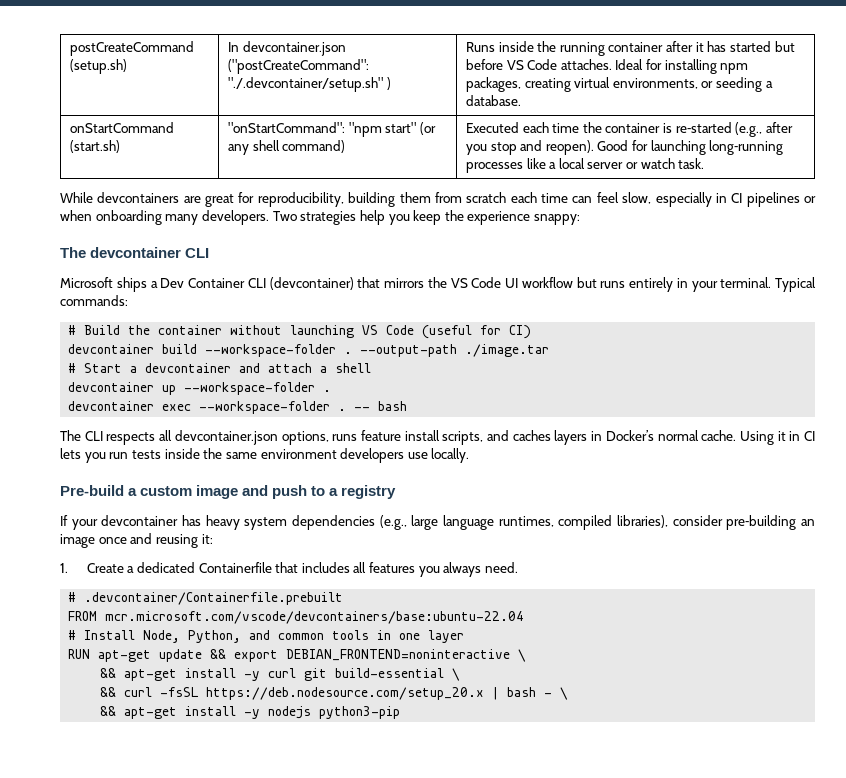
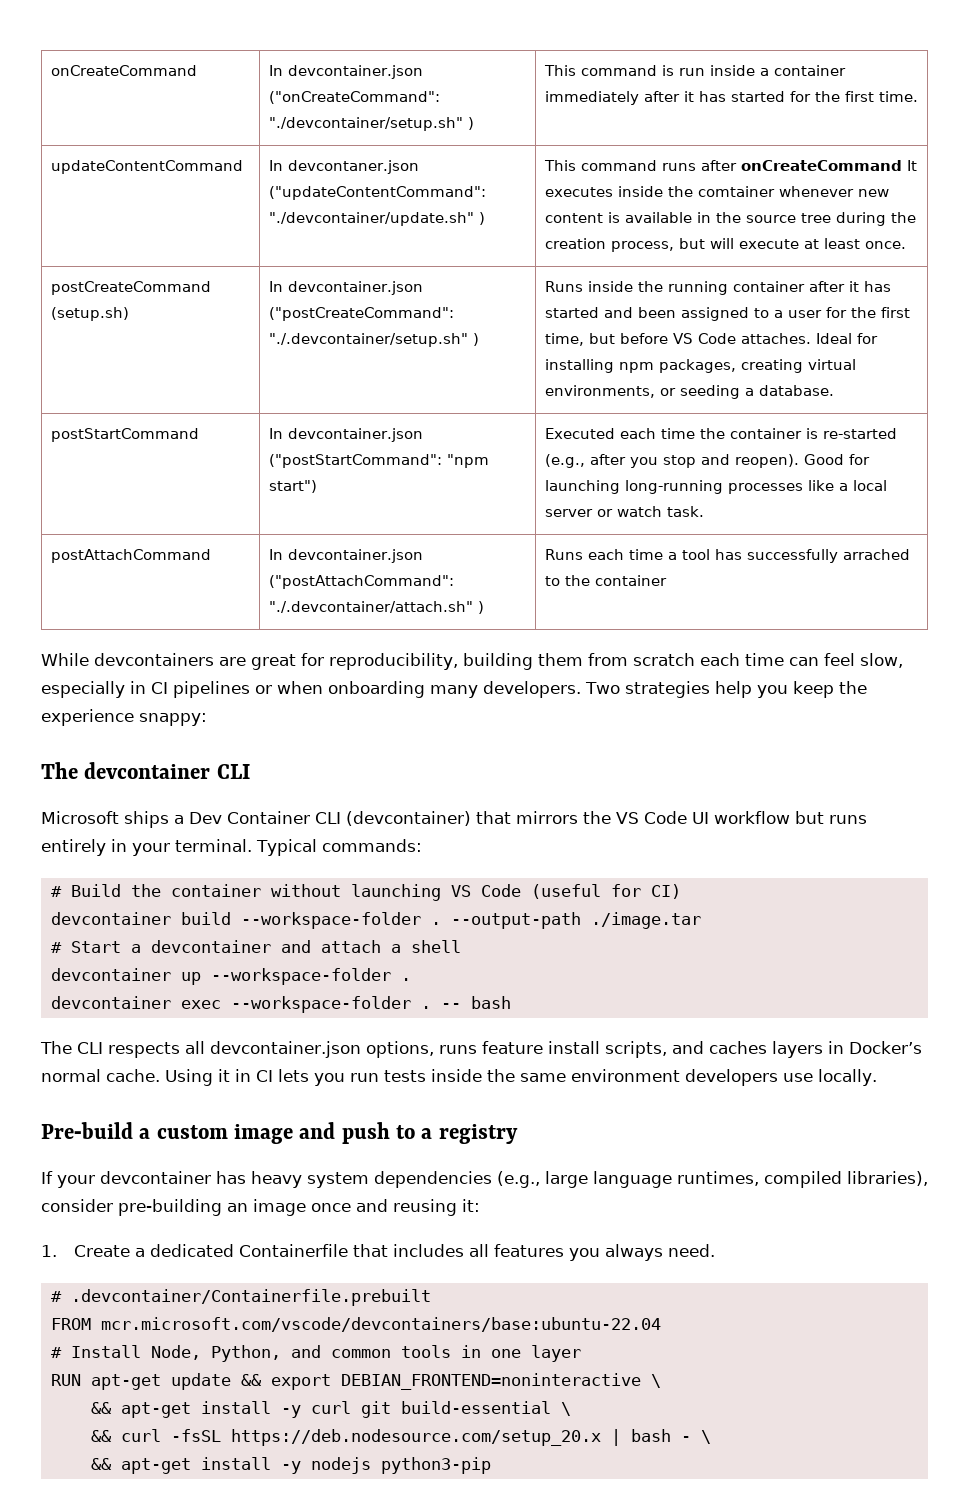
(69, 48) none -> [50,65,197,76] [268,65,423,79] [268,91,440,104] [268,117,474,131] [543,65,846,76] [544,91,918,105] [50,160,243,174] [268,160,419,174] [268,186,486,200] [268,212,485,226] [543,160,917,171] [544,186,889,197] [544,212,916,226] [544,238,906,252] onCreateCommand | In devcontainer.json ("onCreateCommand": "./devcontainer/setup.sh" ) | This command is run inside a container immediately after it has started for the first time. // updateContentCommand | In devcontaner.json ("updateContentCommand": "./devcontainer/update.sh" ) | This command runs after onCreateCommand It executes inside the comtainer whenever new content is available in the source tree during the creation process, but will execute at least once. //
(772, 46) none -> [603,307,910,321] [544,333,584,346] and been assigned to a user for the first time,
[69,122,174,133] [69,140,120,153] [227,122,436,137] [227,140,346,155] onStartCommand (start.sh) | "onStartCommand": "npm start" (or any shell command) -> [50,428,199,442] [268,428,423,442] [268,454,489,468] [268,480,317,493] postStartCommand | In devcontainer.json ("postStartCommand": "npm start")
(705, 163) none -> [50,549,211,563] [268,549,423,563] [268,575,454,589] [268,601,484,614] [544,549,910,563] [544,575,667,586] // postAttachCommand | In devcontainer.json ("postAttachCommand": "./.devcontainer/attach.sh" ) | Runs each time a tool has successfully arrached to the container

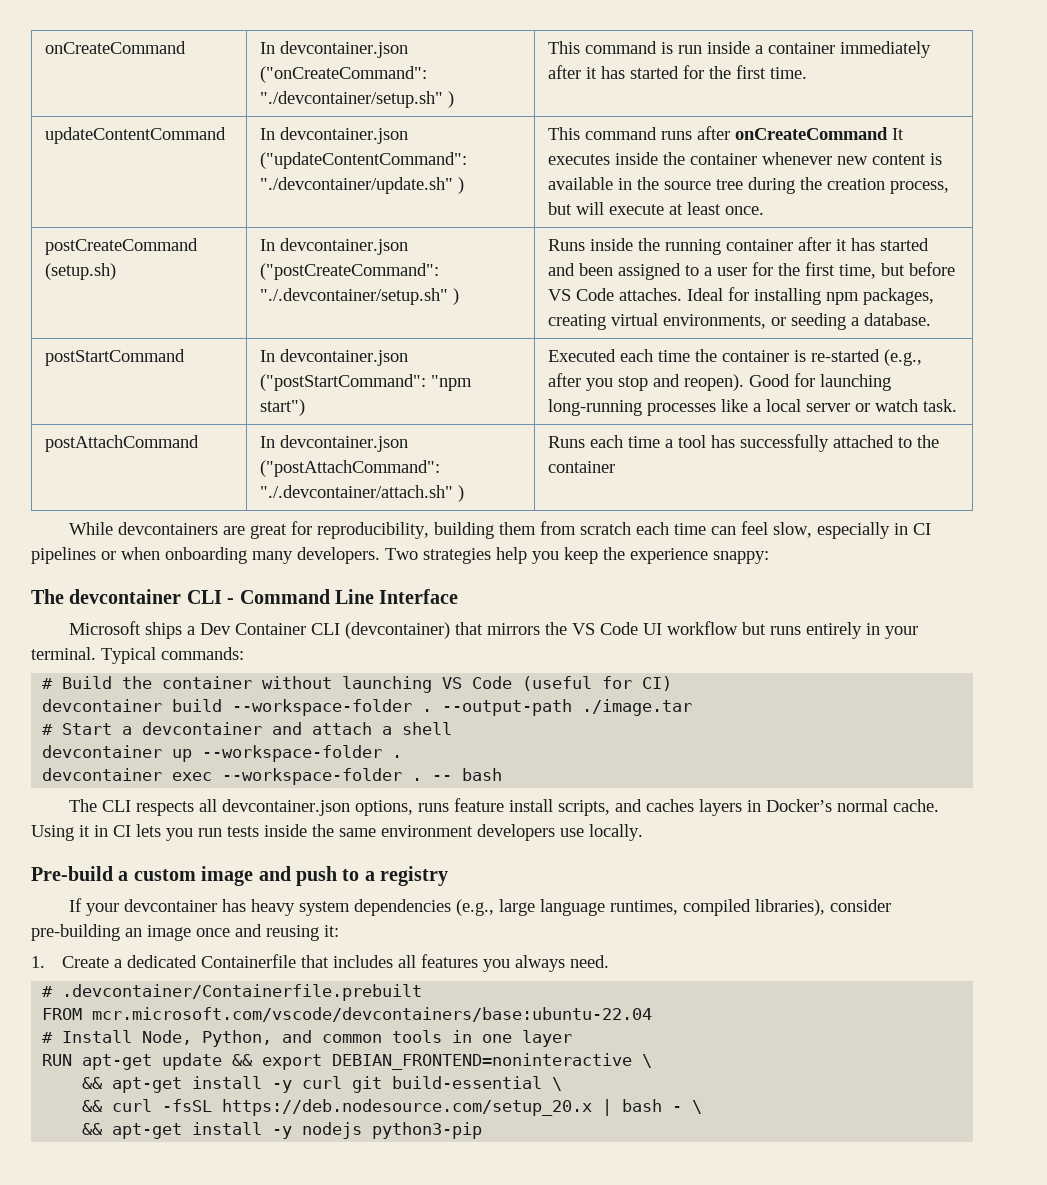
[287,160,419,174] devcontaner.json -> [280,127,409,144] devcontainer.json
[697,186,775,197] comtainer -> [690,153,758,165] container
[842,549,910,560] arrached -> [833,435,895,448] attached
(250, 771) none -> [227,589,459,604] - Command Line Interface

